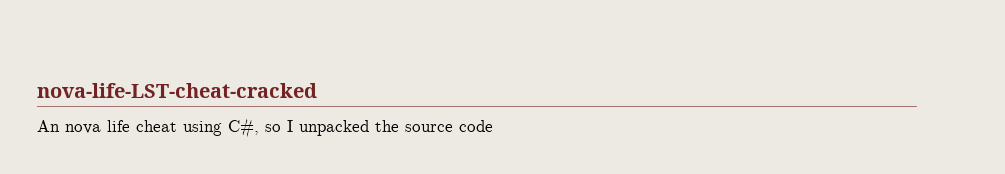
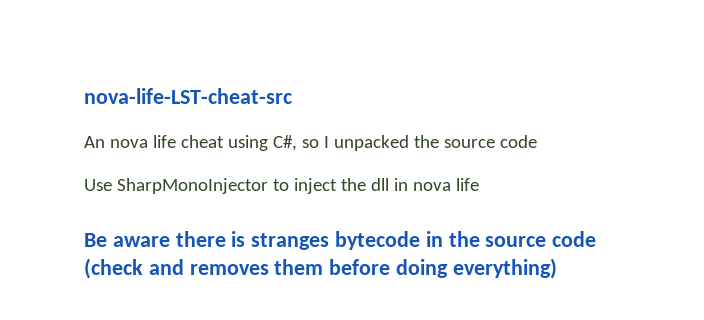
[37,83,317,98] nova-life-LST-cheat-cracked -> [84,88,292,104] nova-life-LST-cheat-src
(493, 126) none -> [84,178,479,194] [84,231,597,250] [84,258,557,279] // Use SharpMonoInjector to inject the dll in nova life // Be aware there is stranges bytecode in the source code (check and removes them before doing everything)

